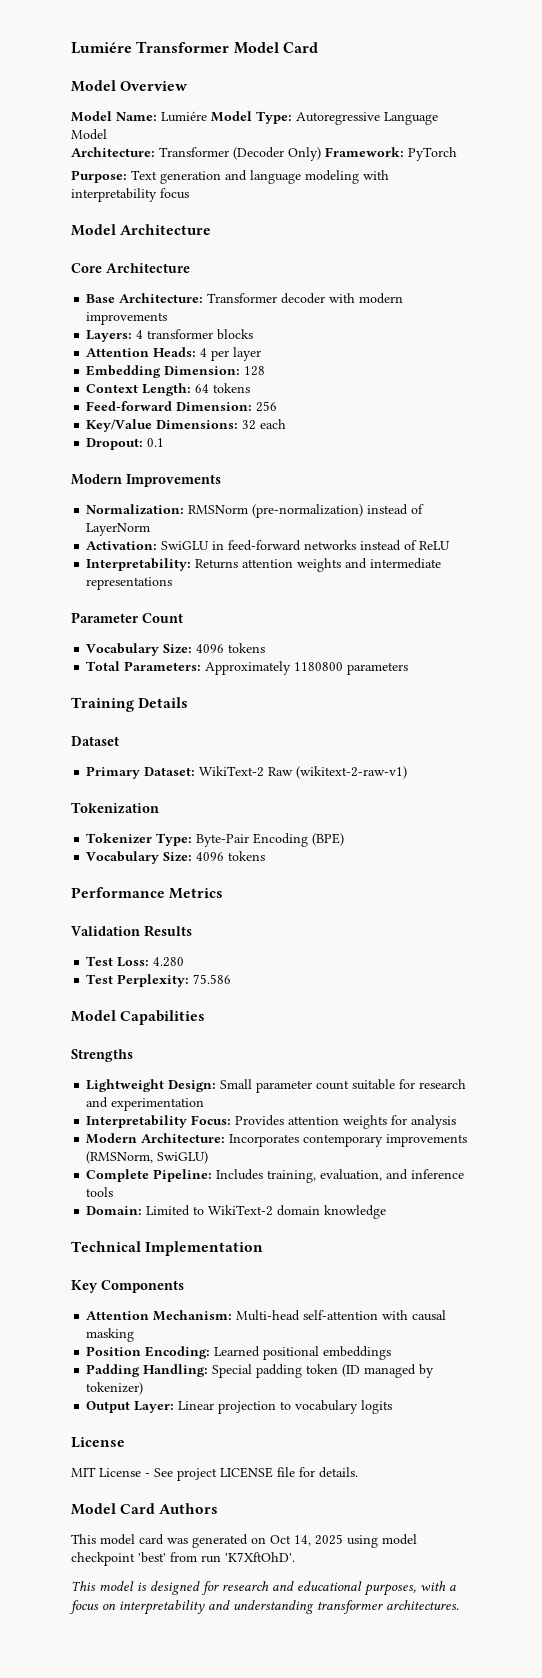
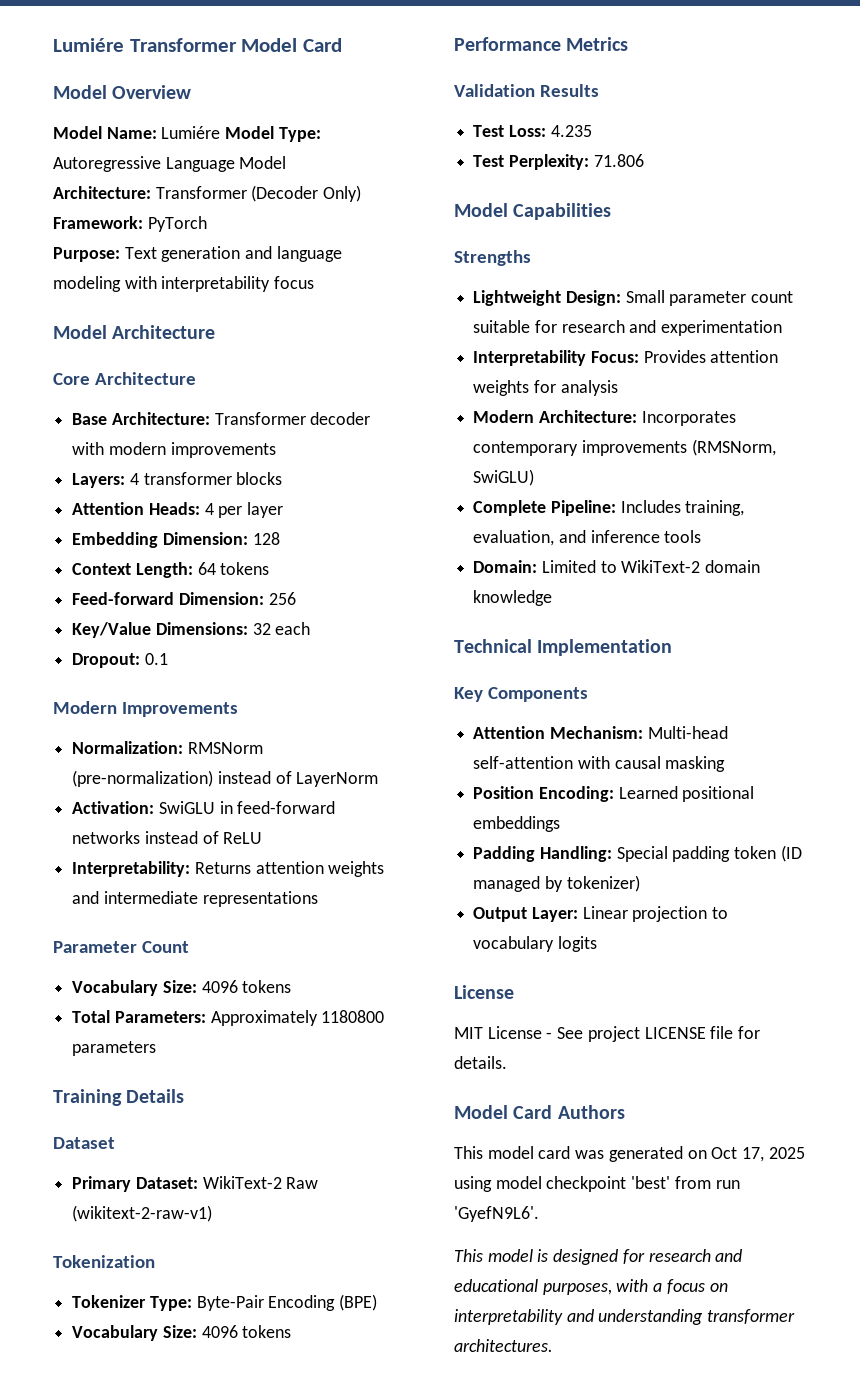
[153,957,185,967] 4.280 -> [550,125,592,137] 4.235
[193,974,232,984] 75.586 -> [593,154,644,167] 71.806
[294,1535,311,1546] 14, -> [742,1147,765,1162] 17,
[225,1552,295,1562] 'K7XftOhD'. -> [454,1206,539,1222] 'GyefN9L6'.

